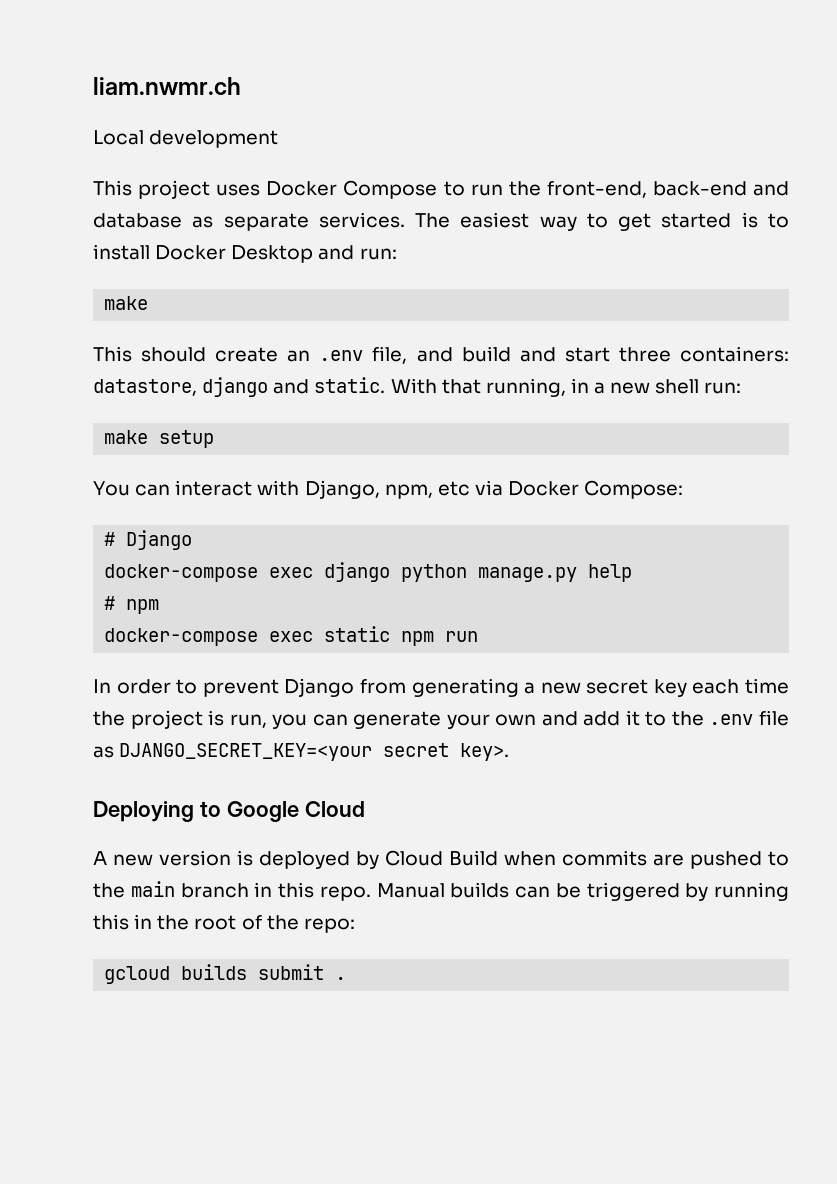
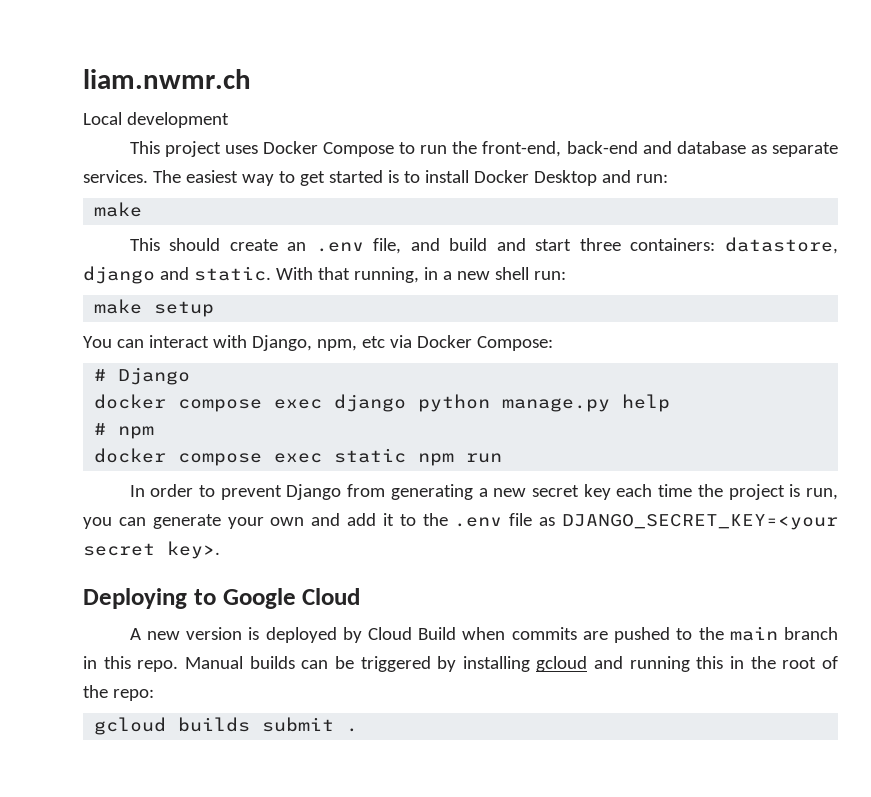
[104,564,259,582] docker-compose -> [94,394,263,412] docker compose
[104,628,259,646] docker-compose -> [94,448,263,466] docker compose
(709, 892) none -> [462,656,624,672] installing gcloud and

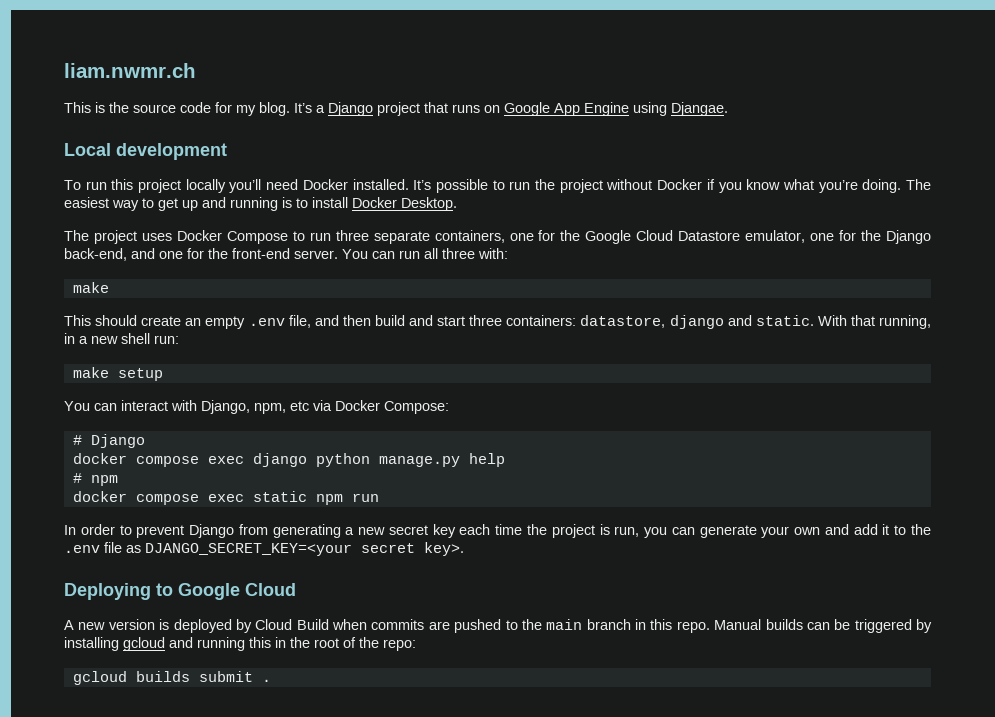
[83,112,229,128] [129,141,160,154] Local development // This -> [64,102,728,116] [64,143,227,160] [64,179,931,193] [64,197,457,211] [64,230,89,241] This is the source code for my blog. It’s a Django project that runs on Google App Engine using Djangae. // Local development // To run this project locally you’ll need Docker installed. It’s possible to run the project without Docker if you know what you’re doing. The easiest way to get up and running is to install Docker Desktop. // The
[452,141,838,157] [83,170,668,186] the front-end, back-end and database as separate services. The easiest way to get started is to install Docker Desktop and run: -> [335,230,932,244] [64,248,508,261] three separate containers, one for the Google Cloud Datastore emulator, one for the Django back-end, and one for the front-end server. You can run all three with:
(307, 246) none -> [205,316,246,329] empty
(440, 244) none -> [342,315,371,326] then

